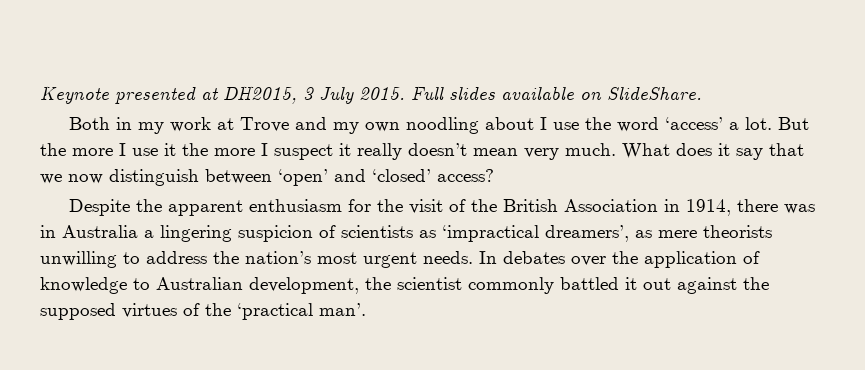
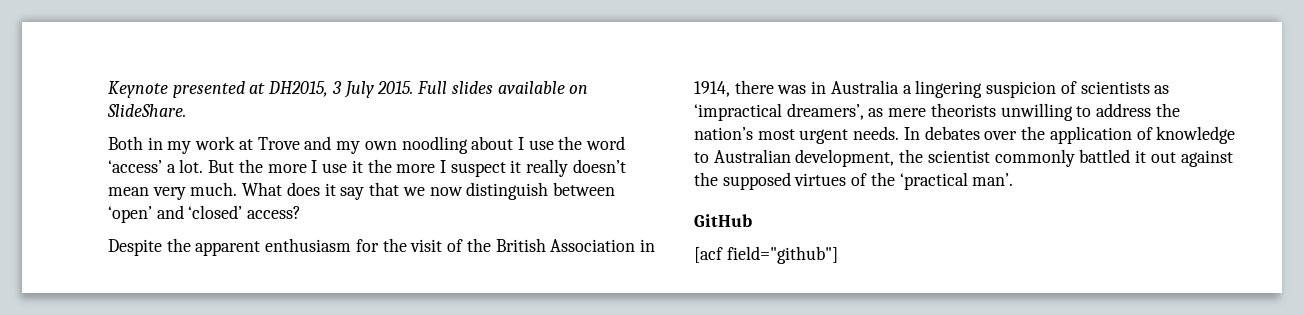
(366, 309) none -> [694,214,752,227] [694,246,838,264] // GitHub // [acf field="github"]

